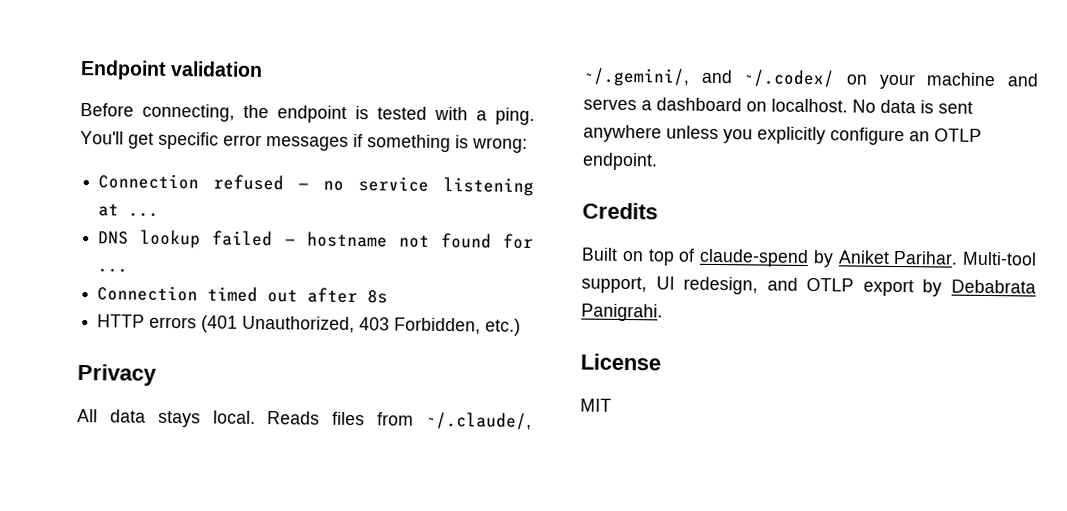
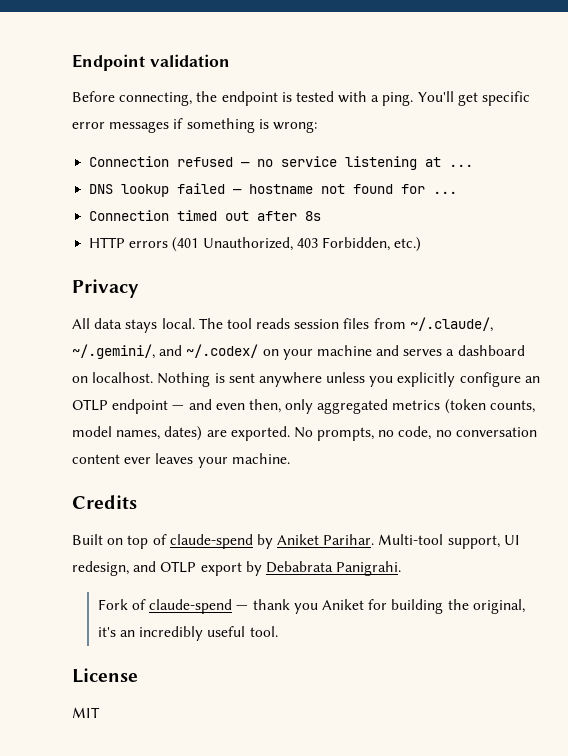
[267,411,321,425] Reads -> [198,318,340,329] The tool reads session
[852,99,916,114] No data -> [157,372,211,387] Nothing
[582,152,658,171] endpoint. -> [112,399,535,414] [72,426,537,441] [72,453,290,468] endpoint — and even then, only aggregated metrics (token counts, model names, dates) are exported. No prompts, no code, no conversation content ever leaves your machine.
(663, 312) none -> [97,599,525,614] [97,626,278,641] // Fork of claude-spend — thank you Aniket for building the original, it's an incredibly useful tool.

